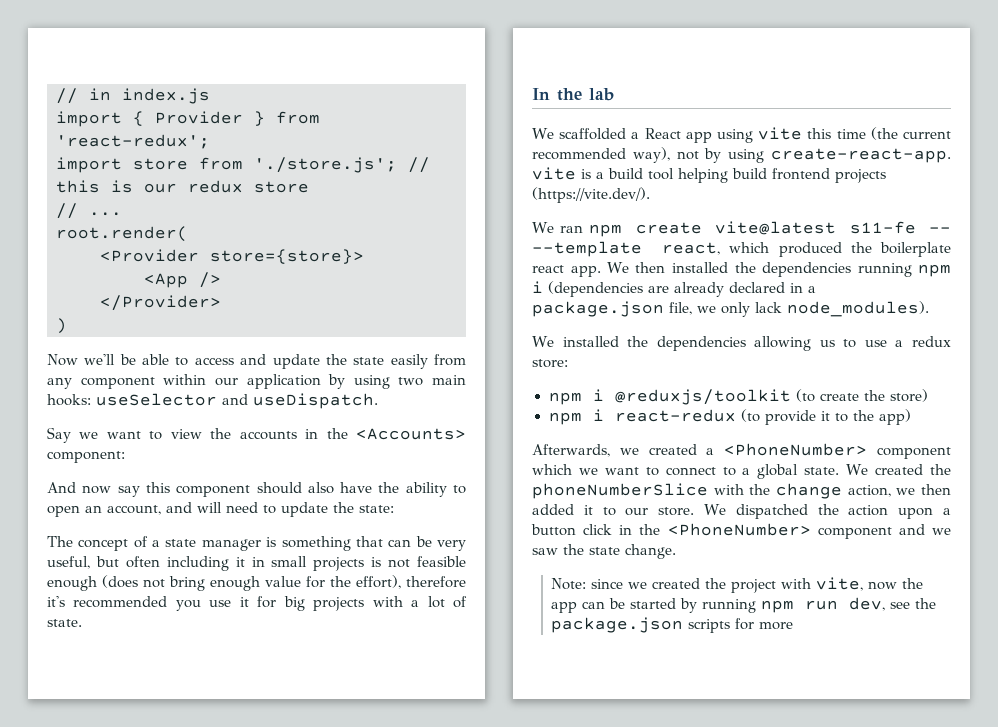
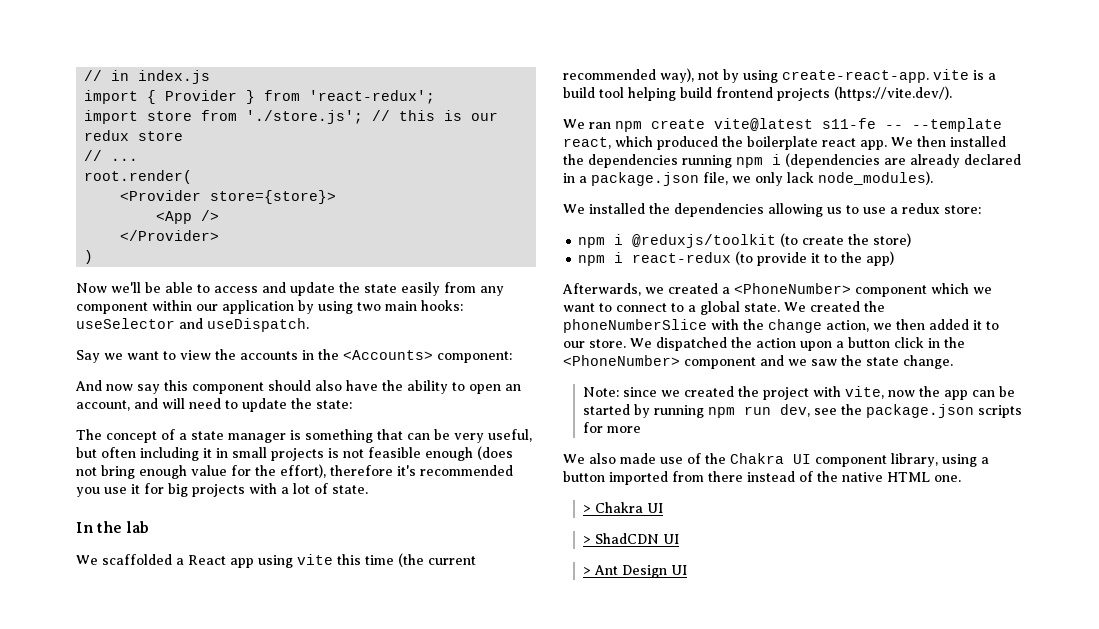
(794, 626) none -> [563,453,989,467] [563,471,961,485] [582,502,663,513] [582,533,679,544] [582,565,687,578] // We also made use of the Chakra UI component library, using a button imported from there instead of the native HTML one. // > Chakra UI // > ShadCDN UI // > Ant Design UI

